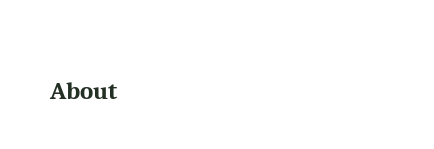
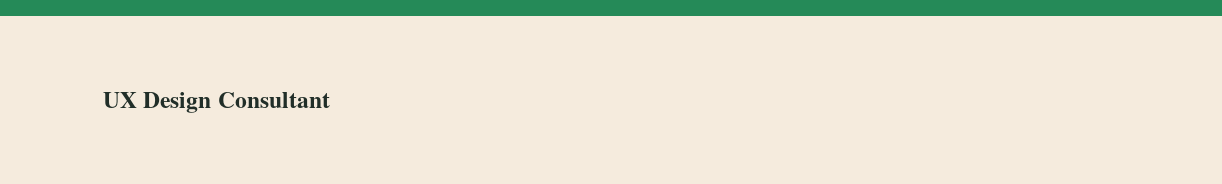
[49,82,118,99] About -> [103,92,330,113] UX Design Consultant

